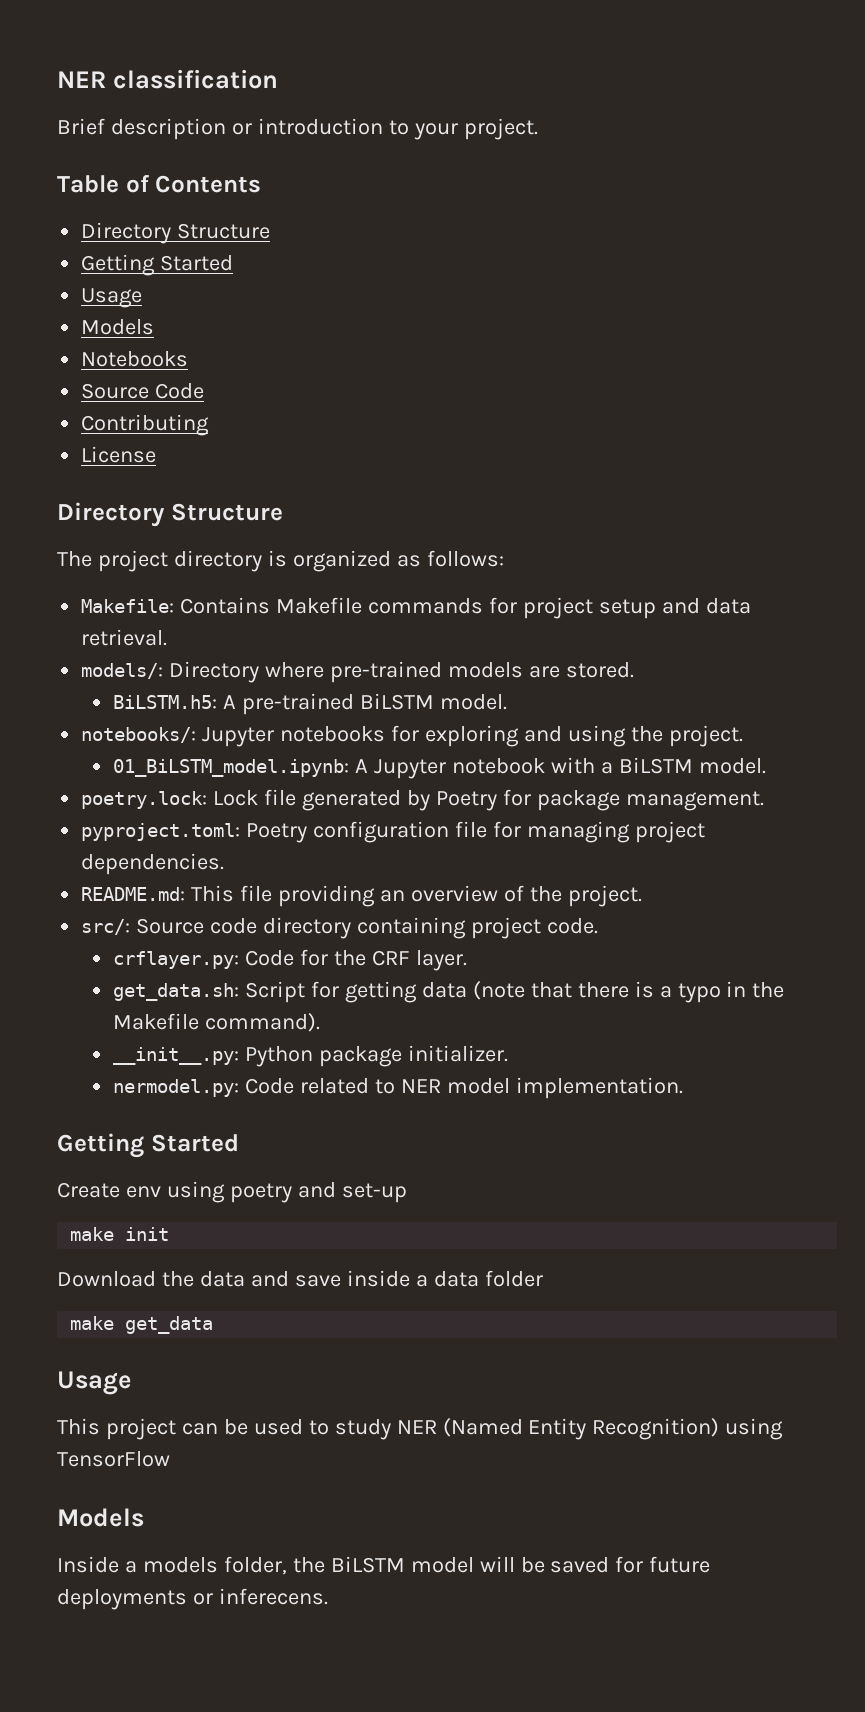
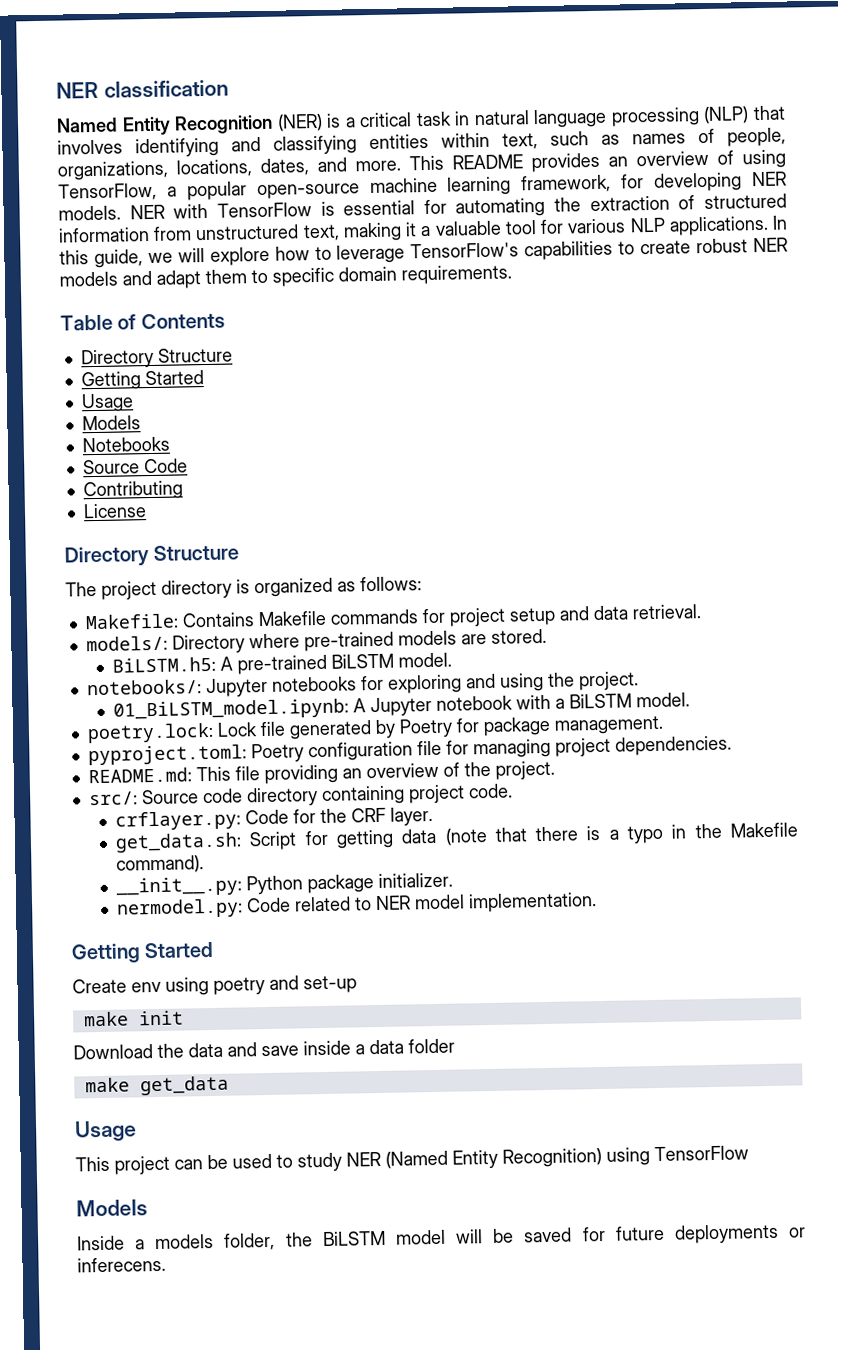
[57,118,538,140] Brief description or introduction to your project. -> [56,105,787,136] [57,127,786,158] [57,149,786,181] [58,171,788,202] [58,193,787,221] [58,215,789,243] [59,237,788,268] [59,264,512,289] Named Entity Recognition (NER) is a critical task in natural language processing (NLP) that involves identifying and classifying entities within text, such as names of people, organizations, locations, dates, and more. This README provides an overview of using TensorFlow, a popular open-source machine learning framework, for developing NER models. NER with TensorFlow is essential for automating the extraction of structured information from unstructured text, making it a valuable tool for various NLP applications. In this guide, we will explore how to leverage TensorFlow's capabilities to create robust NER models and adapt them to specific domain requirements.

